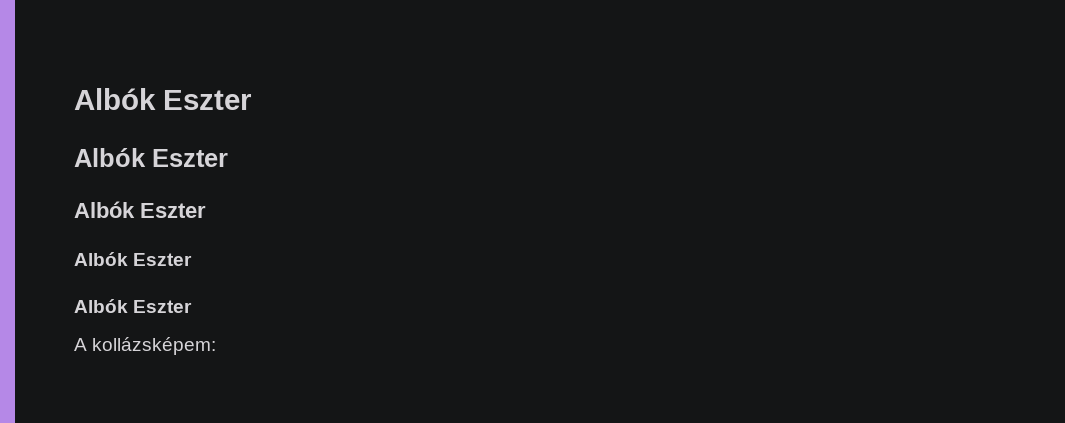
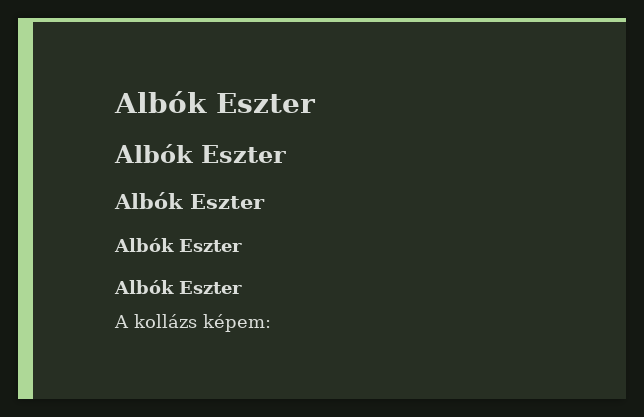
[92,337,217,355] kollázsképem: -> [134,314,271,332] kollázs képem:

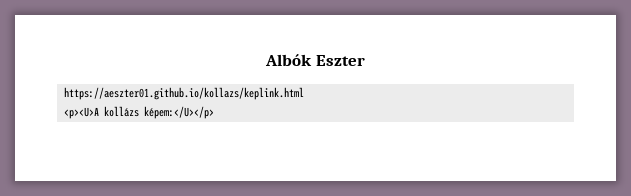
[114,91,316,113] [114,144,286,163] [114,192,265,209] [114,238,242,252] [114,280,242,294] [114,314,271,332] Albók Eszter // Albók Eszter // Albók Eszter // Albók Eszter // Albók Eszter // A kollázs képem: -> [265,54,365,66] [64,87,305,100] [64,106,215,119] Albók Eszter // https://aeszter01.github.io/kollazs/keplink.html // <p><U>A kollázs képem:</U></p>

